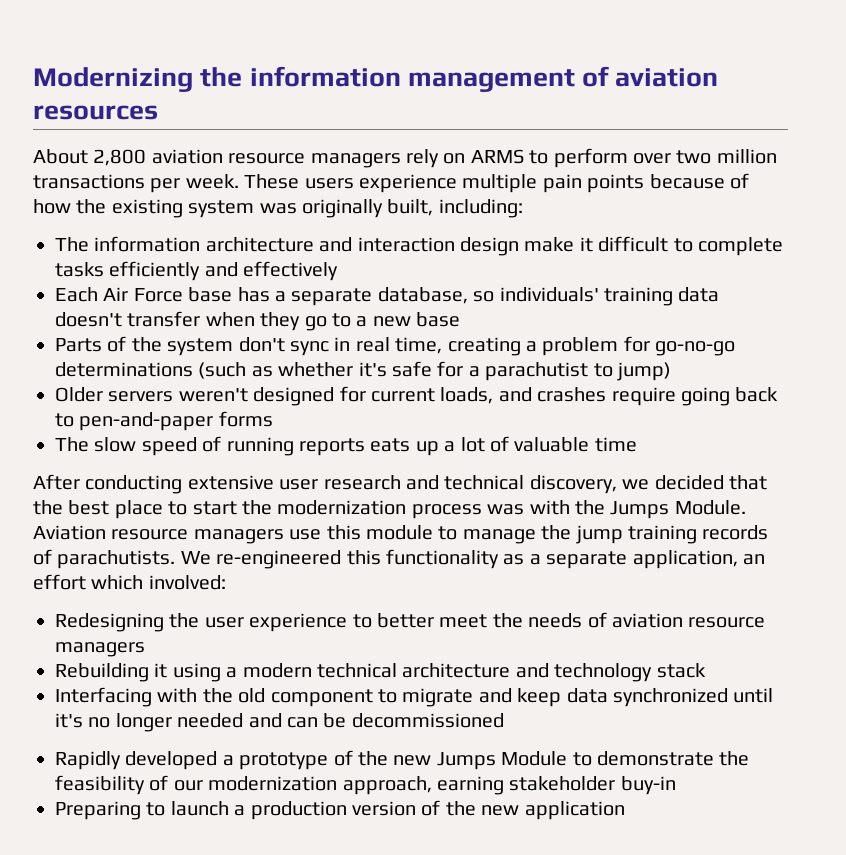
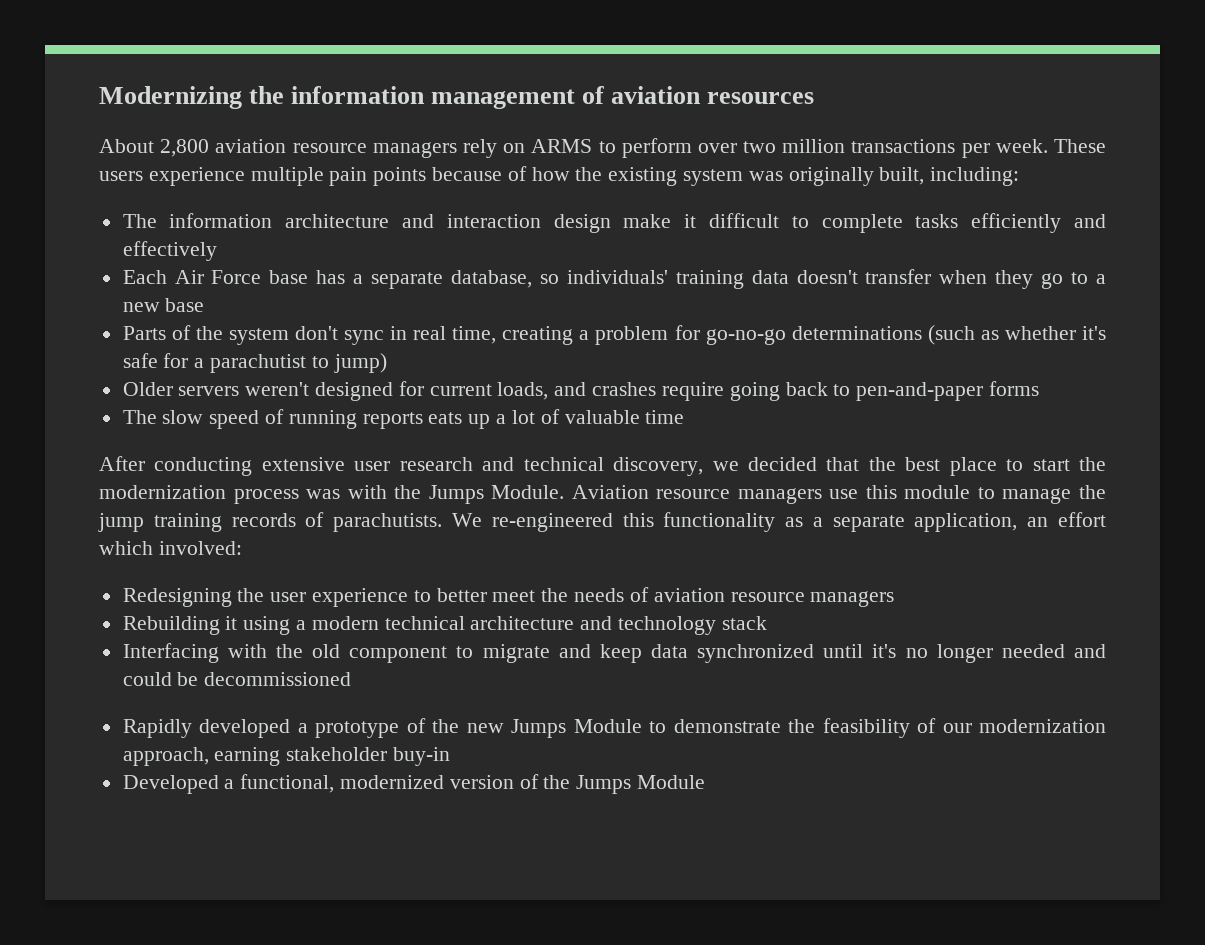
[287,717,318,728] can -> [122,672,172,686] could
[55,801,347,820] Preparing to launch a production -> [122,774,445,794] Developed a functional, modernized
[481,801,625,820] new application -> [576,775,706,794] Jumps Module

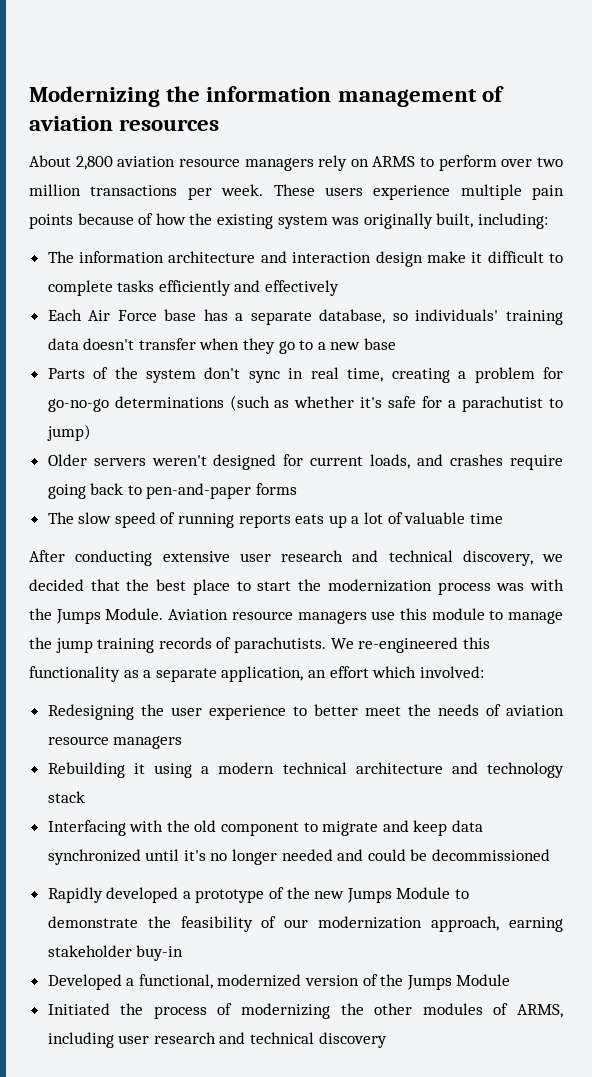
(706, 782) none -> [47,1003,563,1019] [47,1032,387,1048] // Initiated the process of modernizing the other modules of ARMS, including user research and technical discovery

